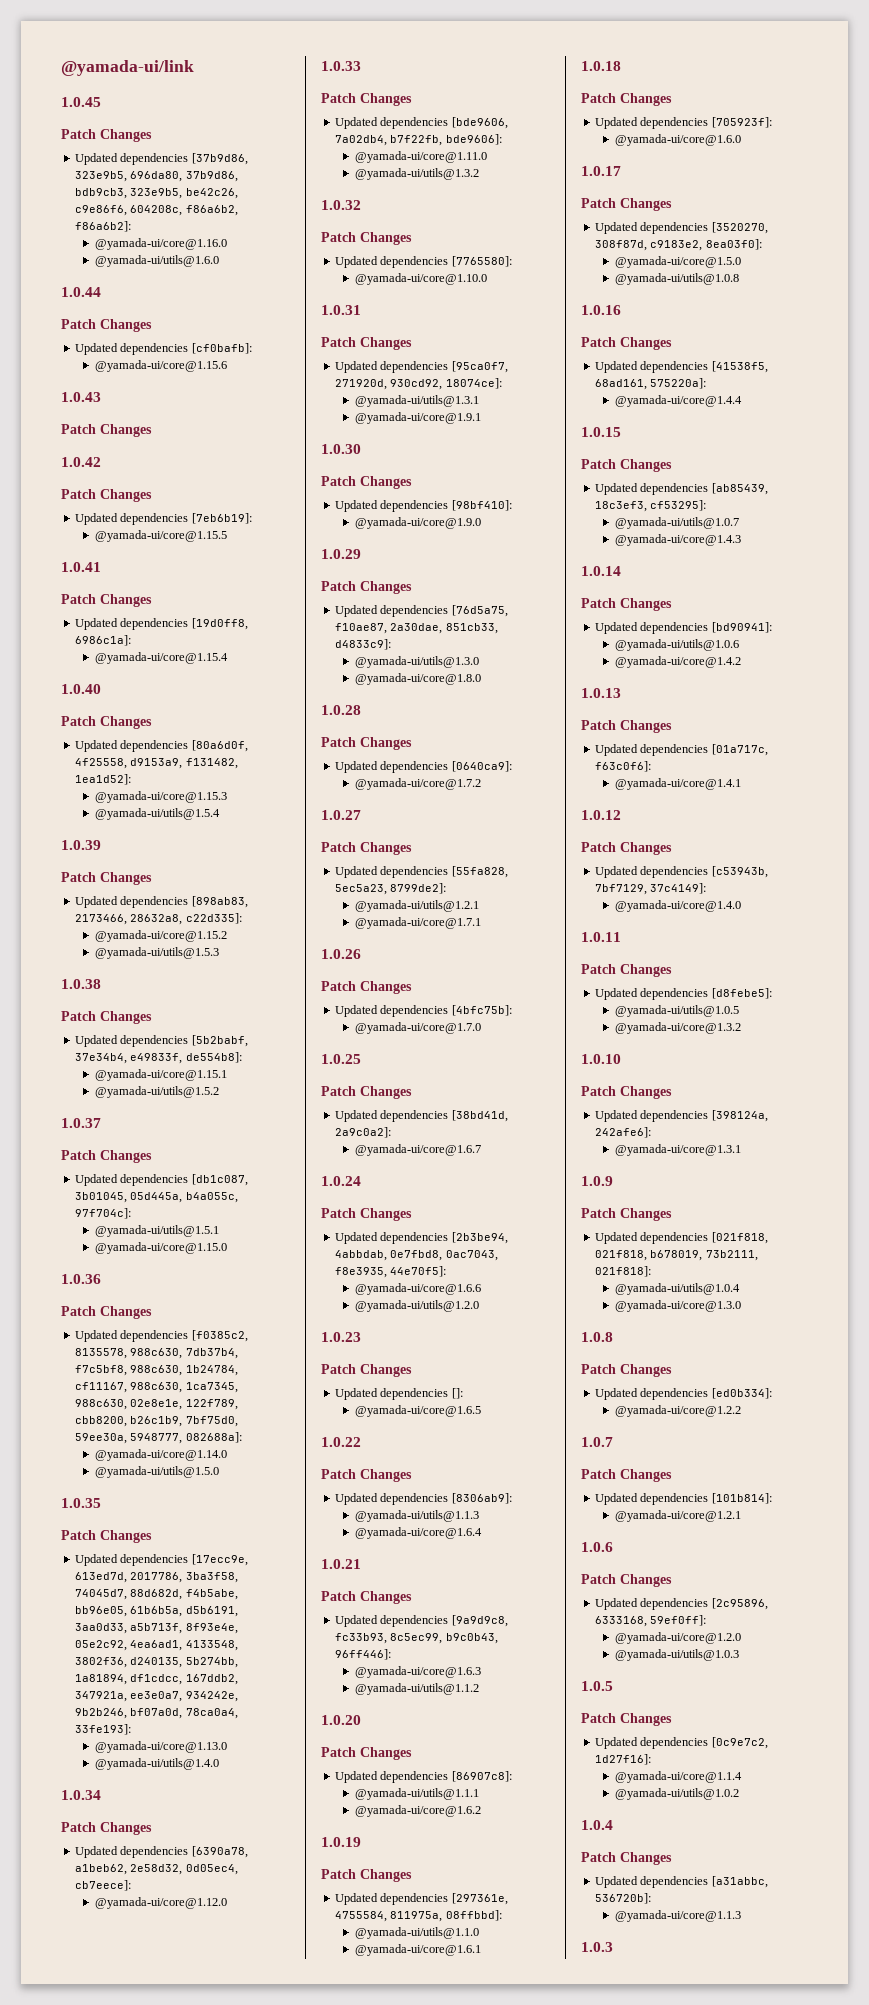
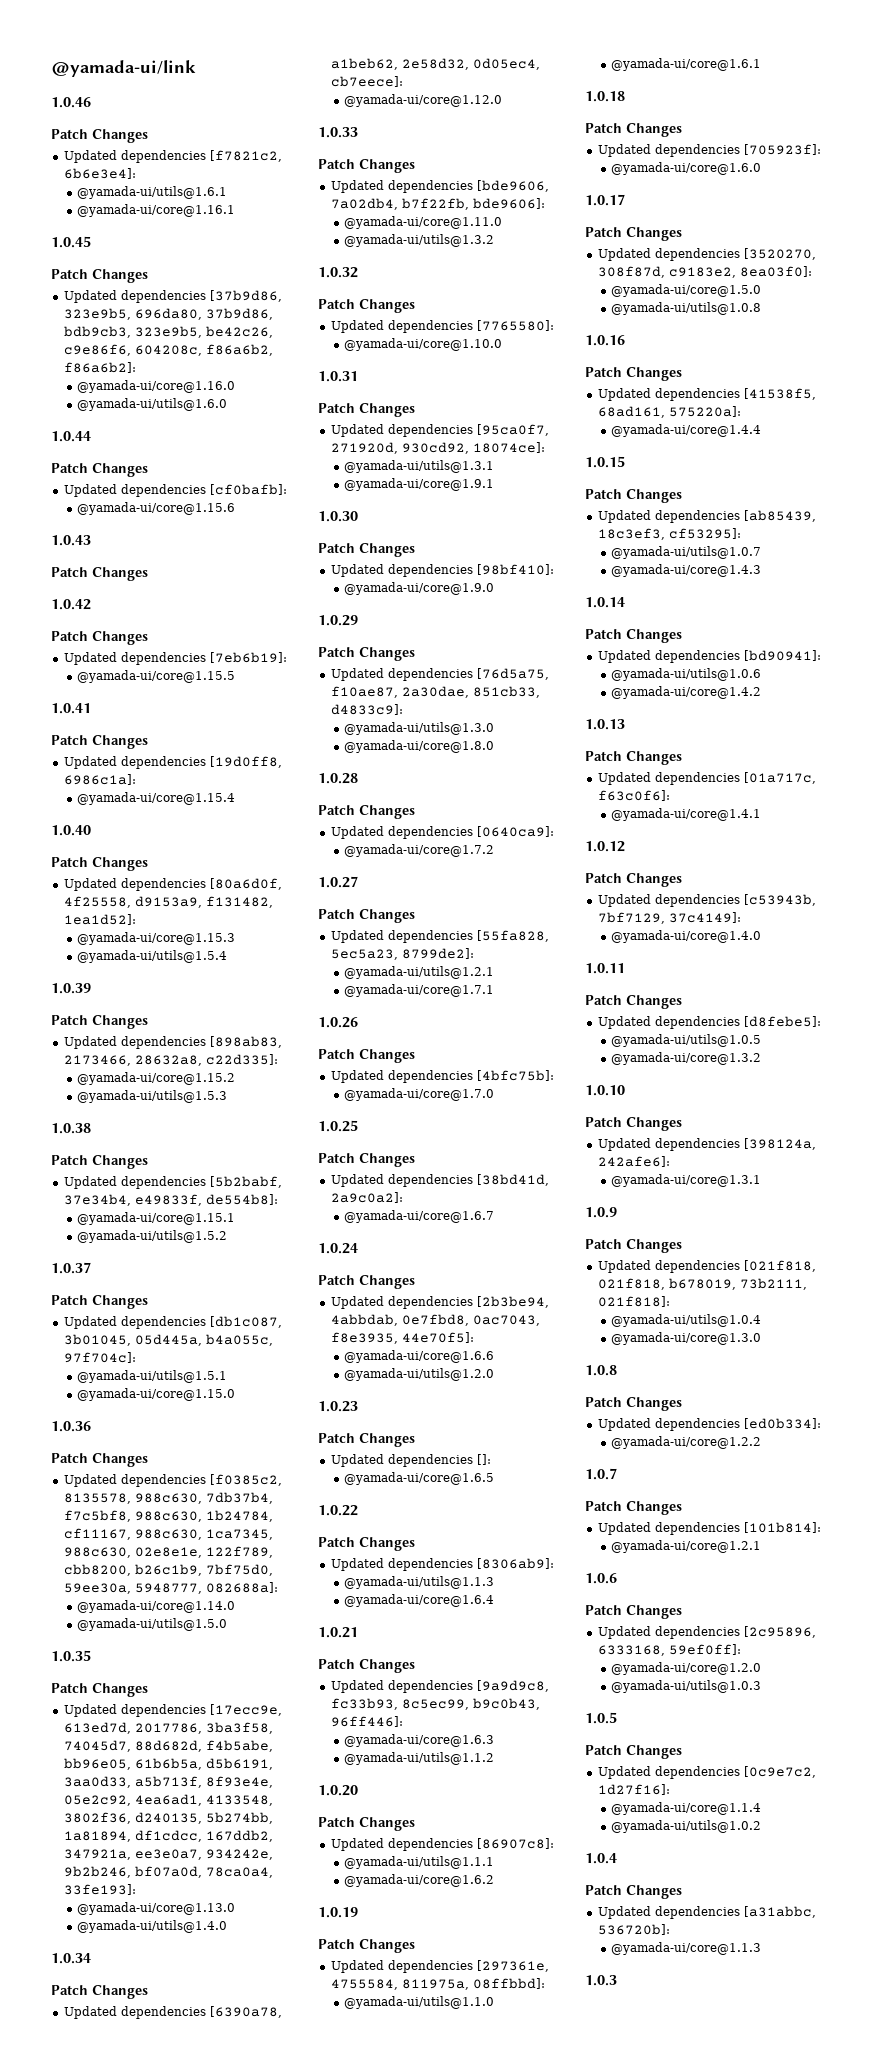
(194, 68) none -> [51,97,91,108] [51,129,148,143] [63,150,282,163] [63,168,136,179] [77,186,228,199] [77,204,236,217] // 1.0.46 // Patch Changes // Updated dependencies [f7821c2, 6b6e3e4]: // @yamada-ui/utils@1.6.1 // @yamada-ui/core@1.16.1

